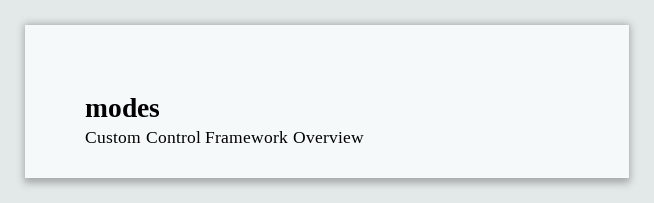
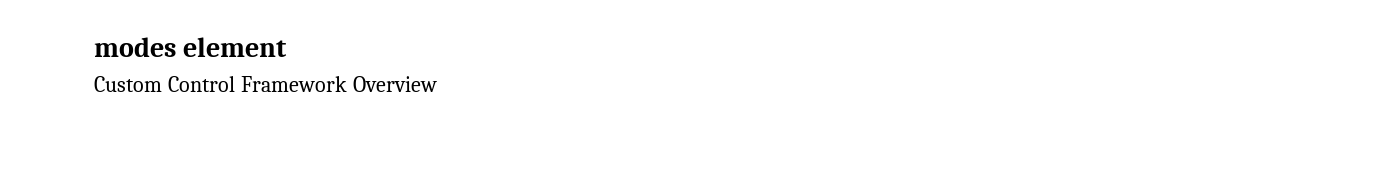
(160, 107) none -> [183,37,288,57] element

